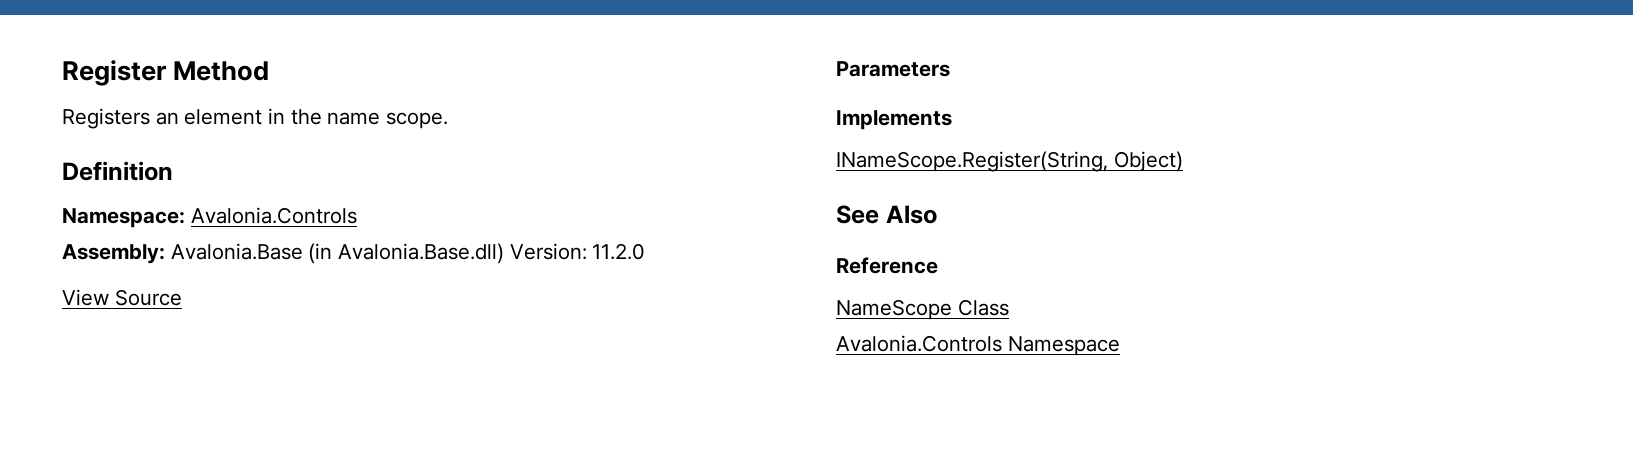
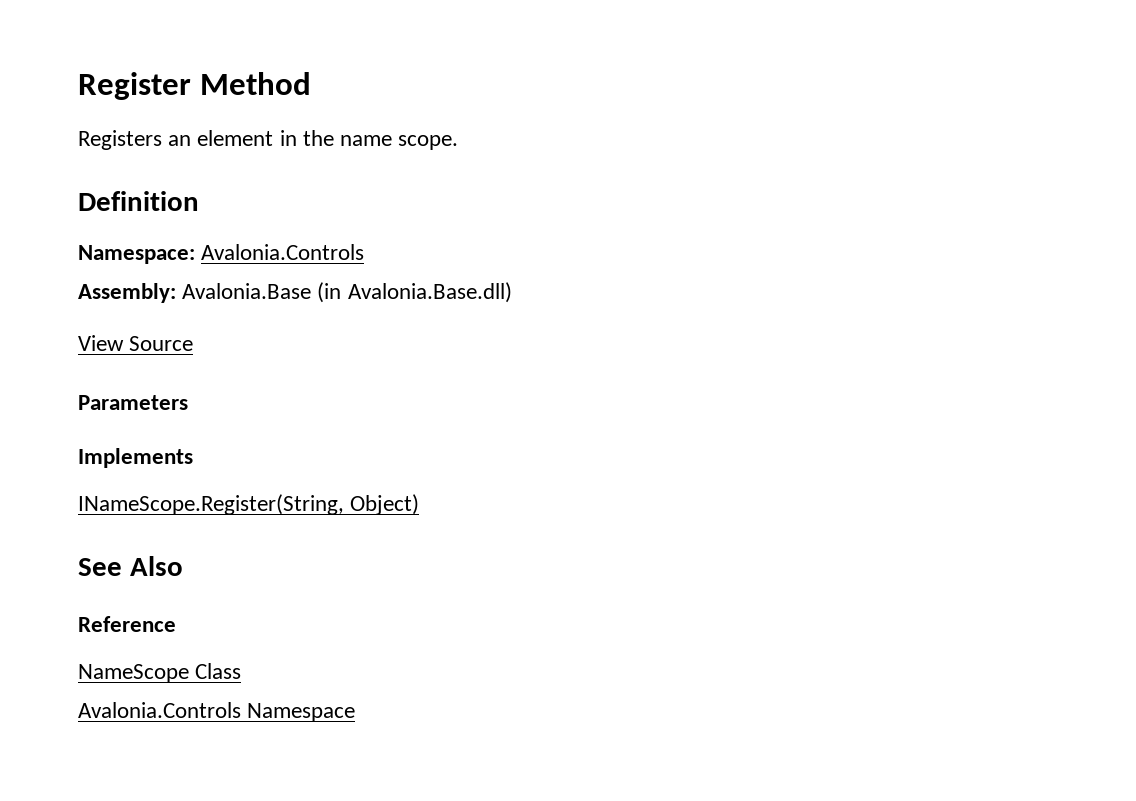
[509,243,646,260] Version: 11.2.0 -> (512, 292) none

